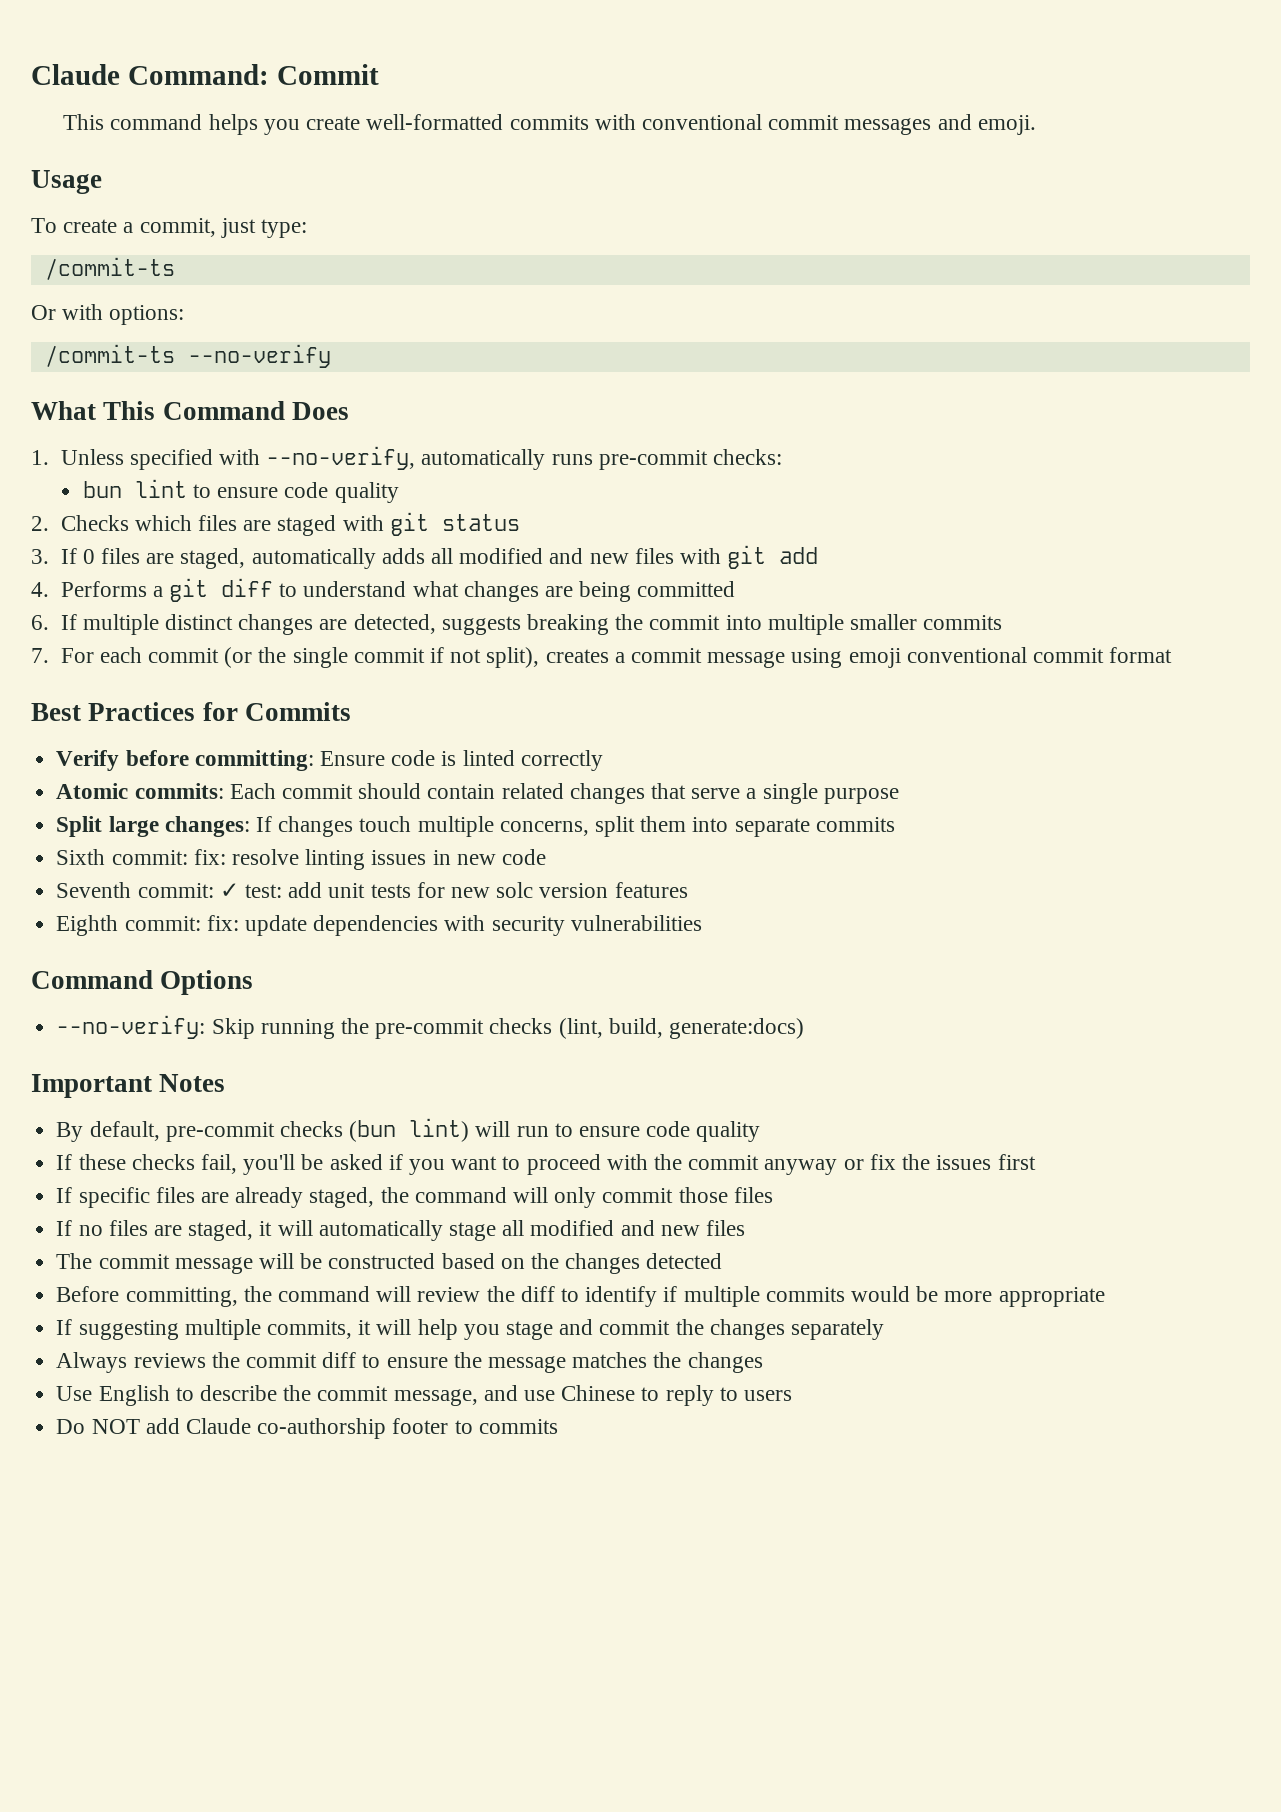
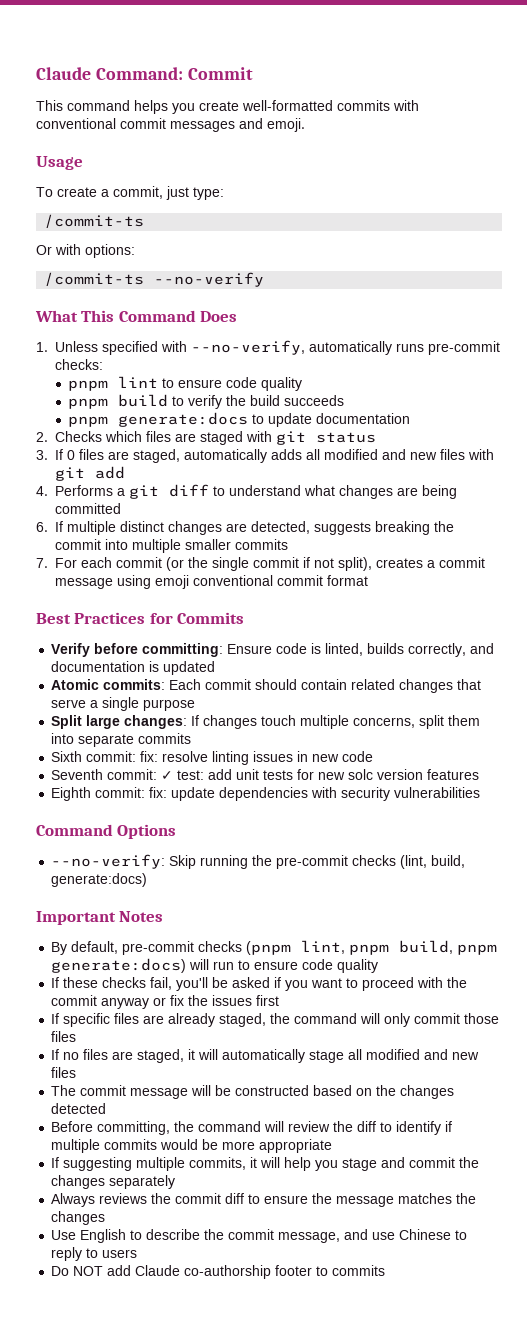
[82,481,122,498] bun -> [68,380,109,391] pnpm
(399, 492) none -> [68,394,345,409] [68,412,411,427] // pnpm build to verify the build succeeds // pnpm generate:docs to update documentation
[462,750,603,771] linted correctly -> [325,643,495,657] [51,661,216,675] linted, builds correctly, and documentation is updated
[349,1118,470,1142] (bun lint) -> [246,940,498,955] [51,958,187,973] (pnpm lint, pnpm build, pnpm generate:docs)

